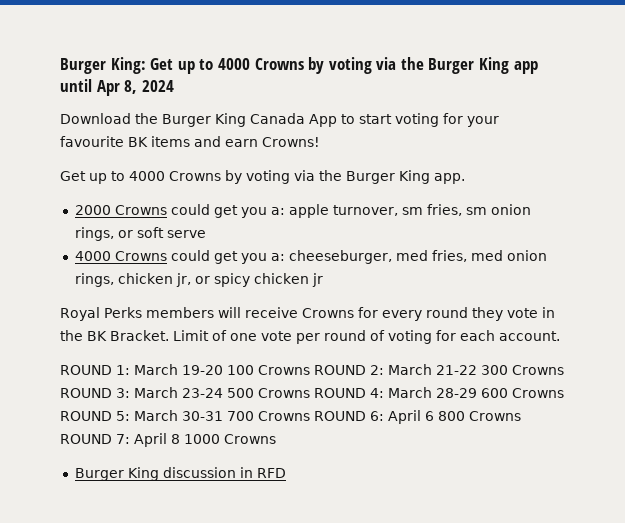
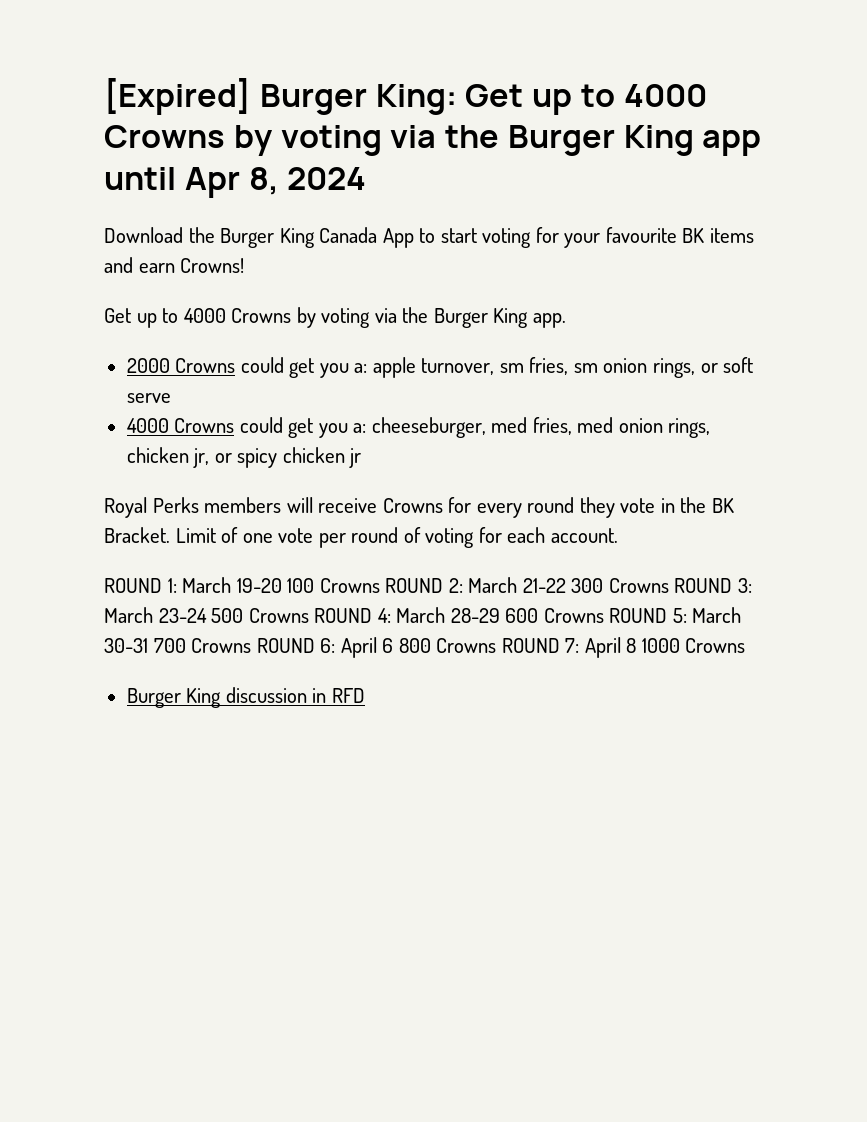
(60, 66) none -> [104,78,251,115] [Expired]

